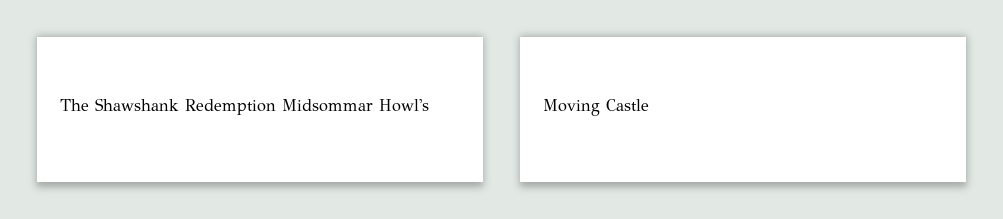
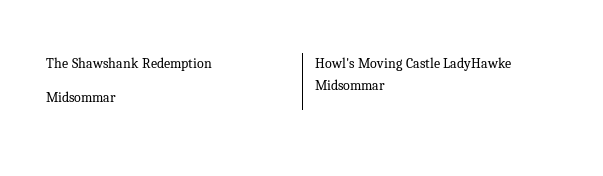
[282,99,373,112] Midsommar -> [46,91,116,102] // Midsommar //
(649, 105) none -> [443,57,512,71] [315,79,385,90] LadyHawke Midsommar

